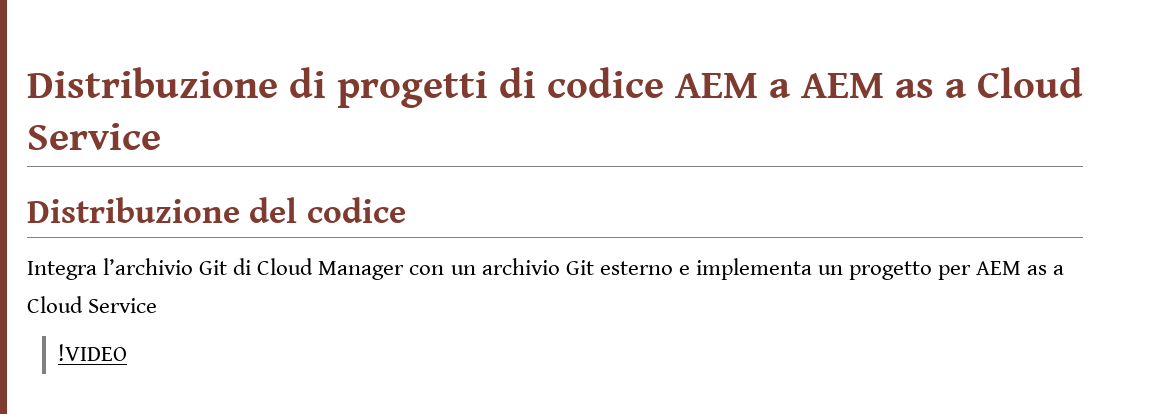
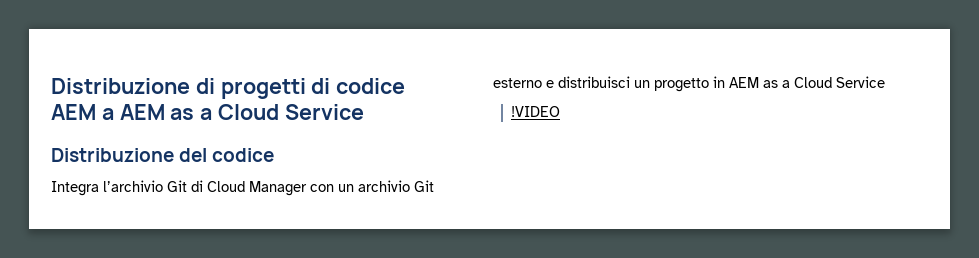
[695,258,812,280] implementa -> [558,76,630,88] distribuisci
[938,265,972,280] per -> [713,76,725,88] in

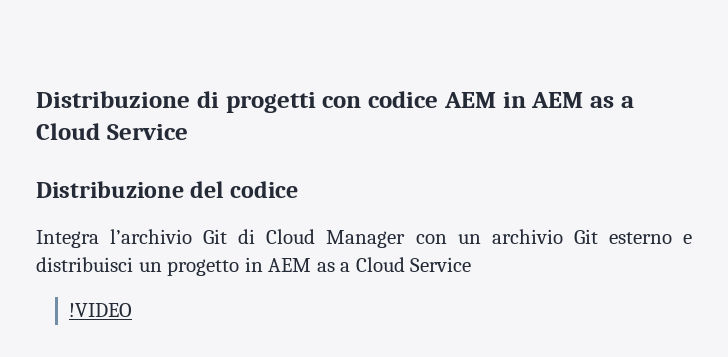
[311,78,331,94] di -> [322,96,362,108] con
[101,108,114,120] a -> [502,92,526,108] in

